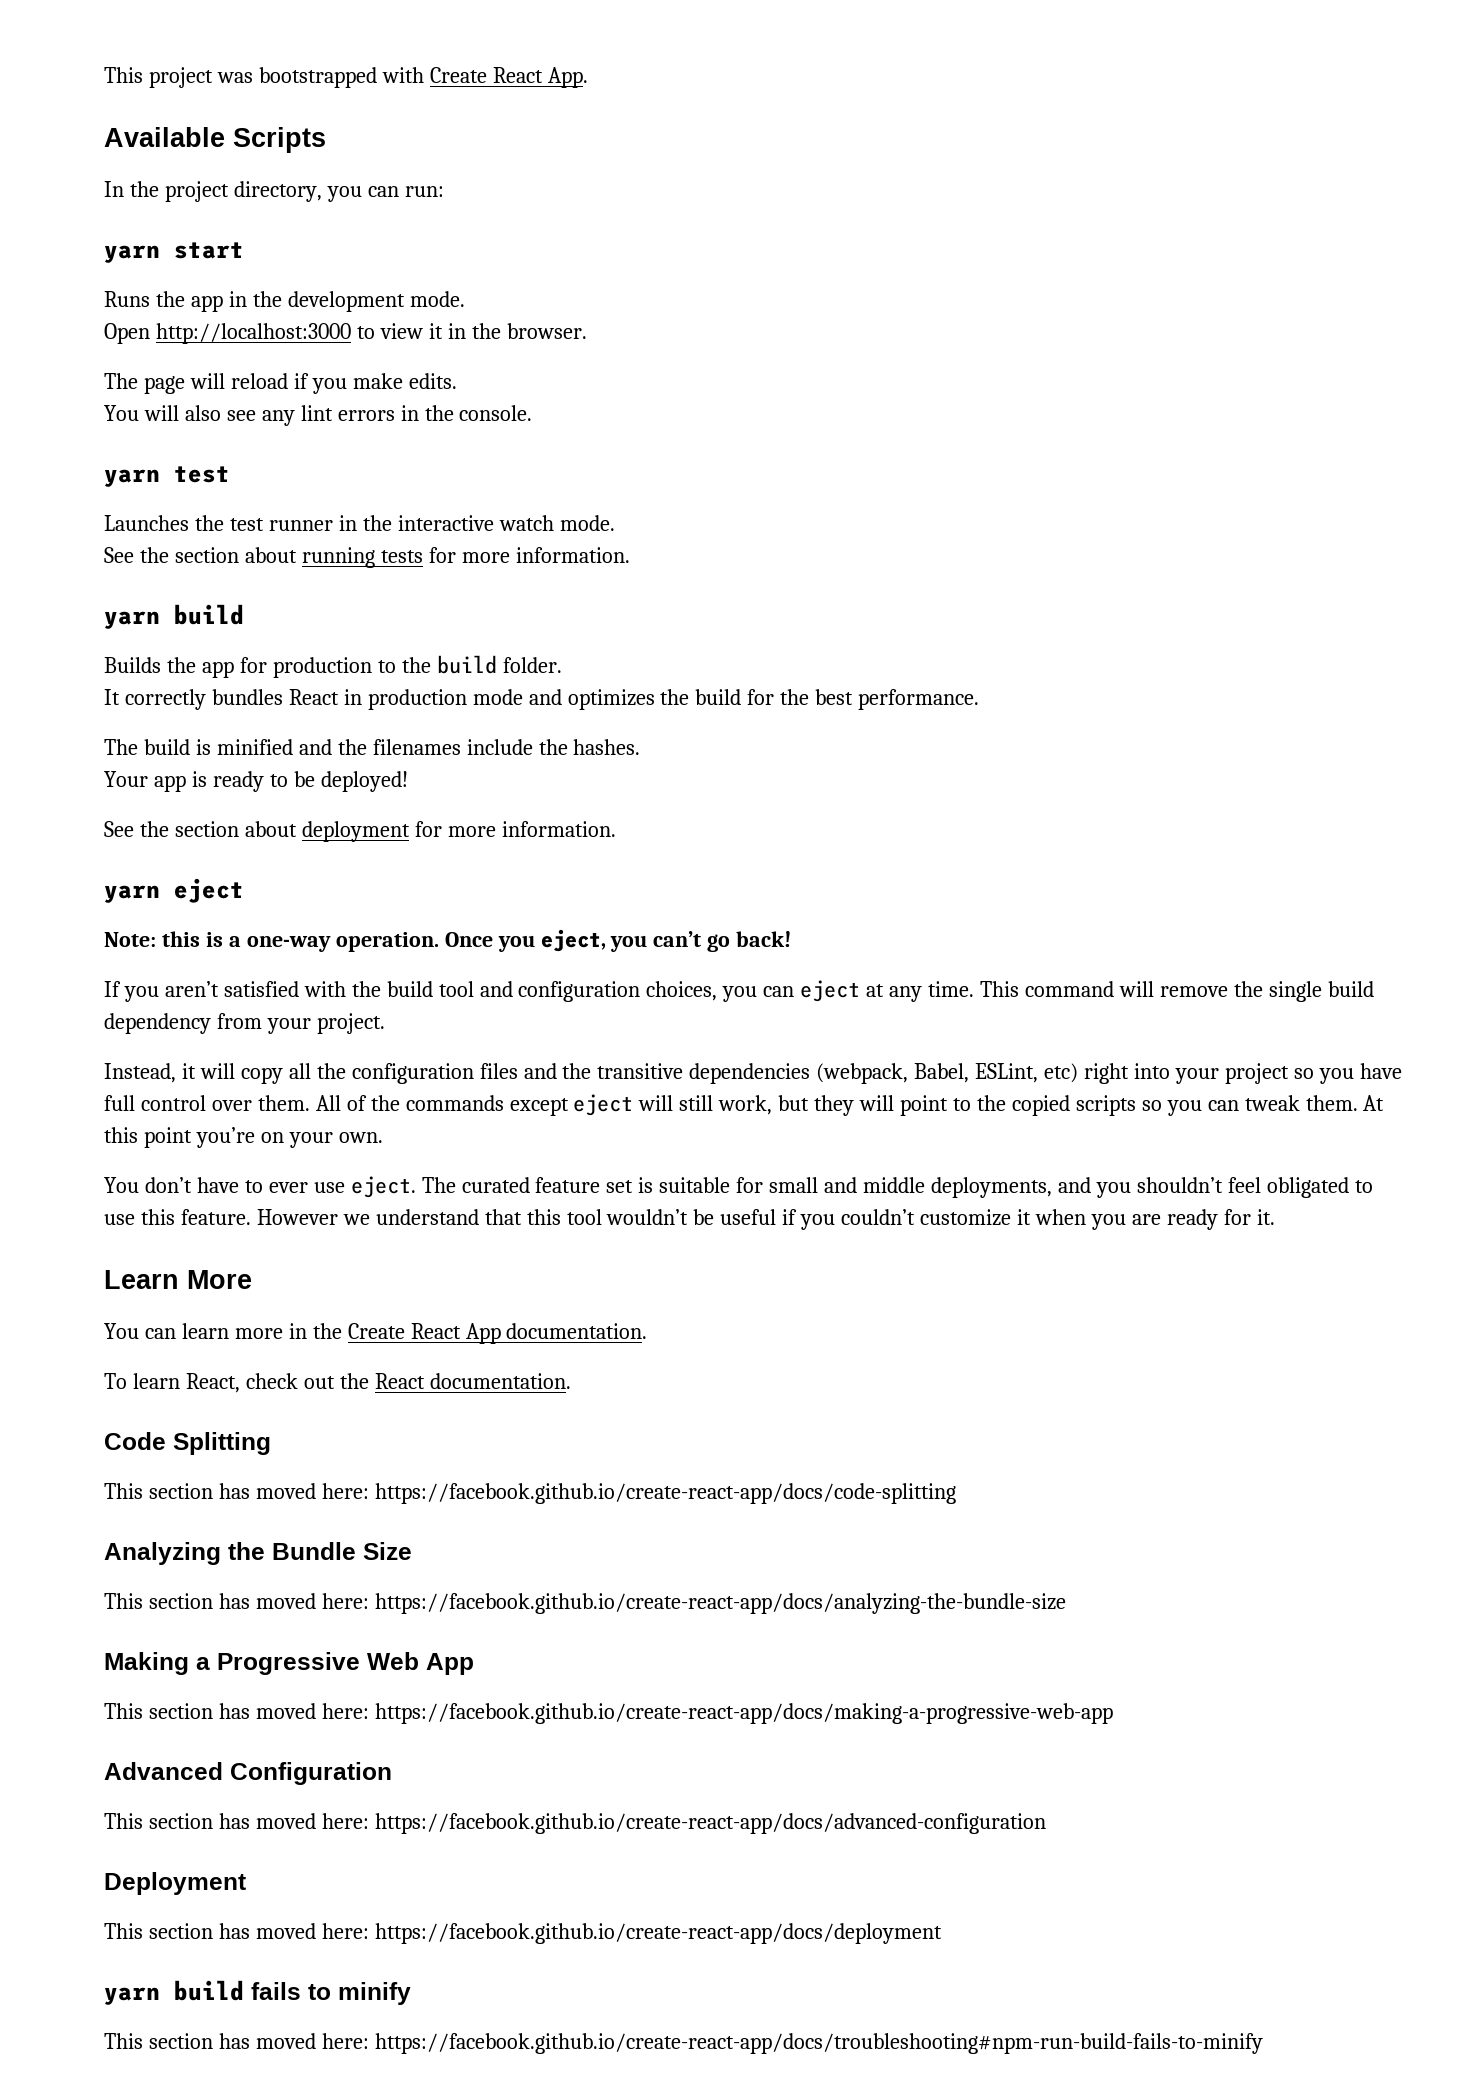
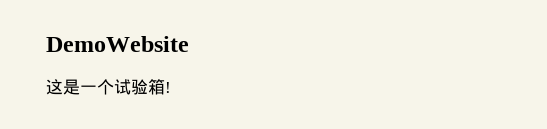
[104,67,588,88] [104,127,326,153] [104,181,444,202] [104,242,244,263] [104,291,465,312] [104,323,587,344] [104,373,457,394] [104,405,533,426] [104,466,230,487] [104,515,615,531] [104,547,630,568] [104,604,244,629] [104,655,562,678] [104,689,980,710] [104,739,641,755] [104,771,408,792] [104,821,616,842] [104,878,244,903] [104,929,792,952] [104,980,1374,1002] [104,1013,385,1034] [104,1063,1402,1084] [104,1094,1385,1116] [104,1127,383,1148] [104,1176,1373,1198] [104,1209,1275,1230] [104,1270,252,1289] [104,1323,648,1344] [104,1373,571,1393] [104,1432,271,1455] [104,1483,956,1504] [104,1542,412,1565] [104,1593,1066,1614] [104,1652,474,1675] [104,1703,1113,1724] [104,1762,392,1785] [104,1813,1046,1834] [104,1872,246,1895] [104,1923,942,1944] [104,1980,411,2005] [104,2033,1263,2054] This project was bootstrapped with Create React App. // Available Scripts // In the project directory, you can run: // yarn start // Runs the app in the development mode. // Open http://localhost:3000 to view it in the browser. // The page will reload if you make edits. // You will also see any lint errors in the console. // yarn test // Launches the test runner in the interactive watch mode. // See the section about running tests for more information. // yarn build // Builds the app for production to the build folder. // It correctly bundles React in production mode and optimizes the build for the best performance. // The build is minified and the filenames include the hashes. // Your app is ready to be deployed! // See the section about deployment for more information. // yarn eject // Note: this is a one-way operation. Once you eject, you can’t go back! // If you aren’t satisfied with the build tool and configuration choices, you can eject at any time. This command will remove the single build dependency from your project. // Instead, it will copy all the configuration files and the transitive dependencies (webpack, Babel, ESLint, etc) right into your project so you have full control over them. All of the commands except eject will still work, but they will point to the copied scripts so you can tweak them. At this point you’re on your own. // You don’t have to ever use eject. The curated feature set is suitable for small and middle deployments, and you shouldn’t feel obligated to use this feature. However we understand that this tool wouldn’t be useful if you couldn’t customize it when you are ready for it. // Learn More // You can learn more in the Create React App documentation. // To learn React, check out the React documentation. // Code Splitting // This section has moved here: https://facebook.github.io/create-react-app/docs/code-splitting // Analyzing the Bundle Size // This section has moved here: https://facebook.github.io/create-react-app/docs/analyzing-the-bundle-size // Making a Progressive Web App // This section has moved here: https://facebook.github.io/create-react-app/docs/making-a-progressive-web-app // Advanced Configuration // This section has moved here: https://facebook.github.io/create-react-app/docs/advanced-configuration // Deployment // This section has moved here: https://facebook.github.io/create-react-app/docs/deployment // yarn build fails to minify // This section has moved here: https://facebook.github.io/create-react-app/docs/troubleshooting#npm-run-build-fails-to-minify -> [46,36,189,52] [46,79,171,95] DemoWebsite // 这是一个试验箱!

